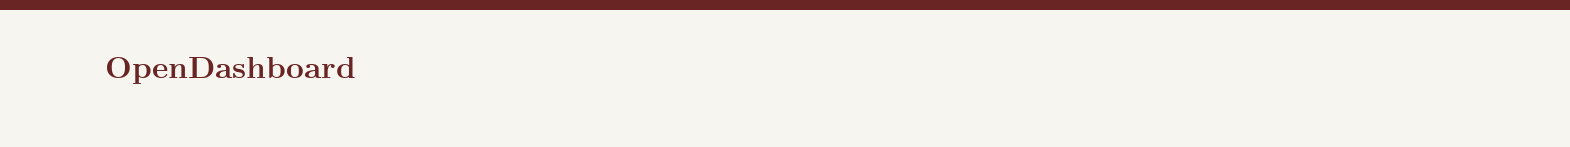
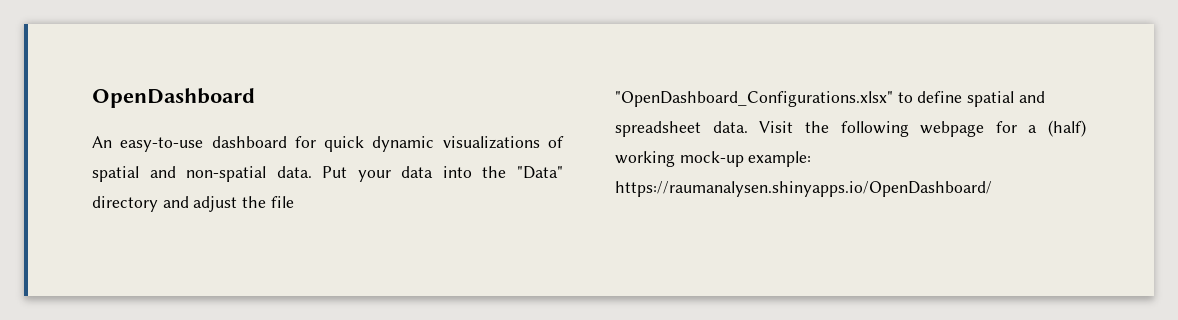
(356, 70) none -> [92,136,564,152] [92,166,563,182] [92,196,294,212] [615,91,1045,107] [615,120,1086,137] [615,151,812,167] [615,181,992,197] // An easy-to-use dashboard for quick dynamic visualizations of spatial and non-spatial data. Put your data into the "Data" directory and adjust the file "OpenDashboard_Configurations.xlsx" to define spatial and spreadsheet data. Visit the following webpage for a (half) working mock-up example: https://raumanalysen.shinyapps.io/OpenDashboard/

